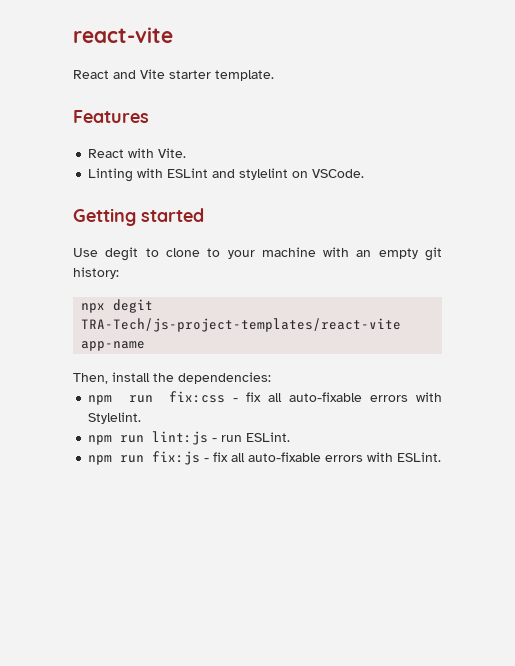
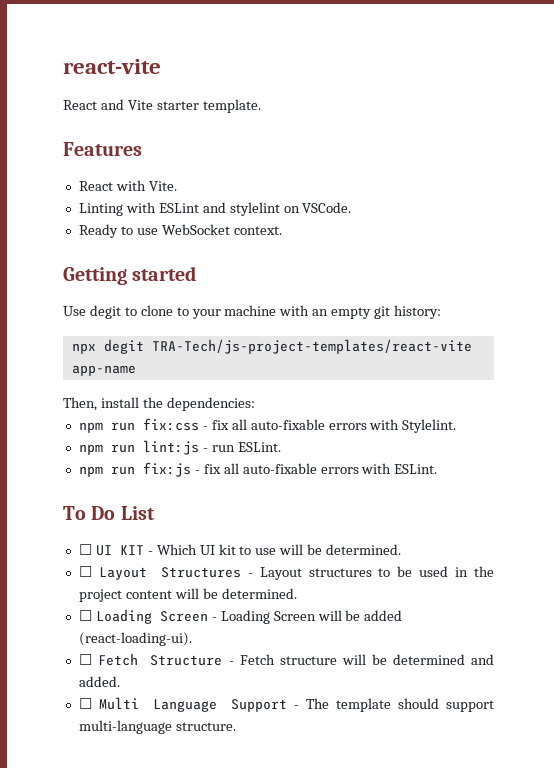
(365, 173) none -> [78,224,282,238] // Ready to use WebSocket context.
(442, 457) none -> [63,506,155,520] [78,544,402,556] [78,566,495,580] [78,588,297,602] [78,609,403,624] [78,632,192,646] [78,653,494,666] [78,676,120,687] [78,697,494,712] [78,720,236,734] // To Do List // ☐ UI KIT - Which UI kit to use will be determined. // ☐ Layout Structures - Layout structures to be used in the project content will be determined. // ☐ Loading Screen - Loading Screen will be added (react-loading-ui). // ☐ Fetch Structure - Fetch structure will be determined and added. // ☐ Multi Language Support - The template should support multi-language structure.

